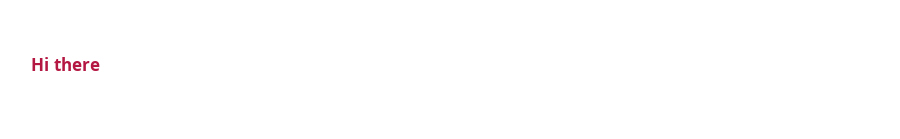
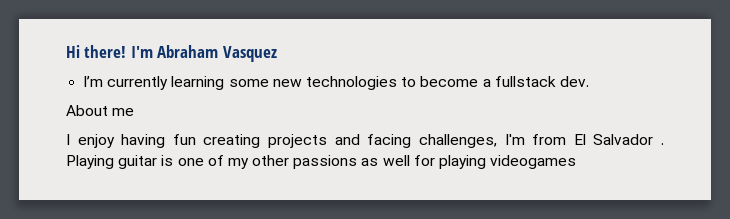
[53,57,100,71] there -> [84,45,277,62] [83,76,589,90] [66,105,135,116] [66,134,665,148] [66,155,577,169] there! I'm Abraham Vasquez // I’m currently learning some new technologies to become a fullstack dev. // About me // I enjoy having fun creating projects and facing challenges, I'm from El Salvador . Playing guitar is one of my other passions as well for playing videogames

